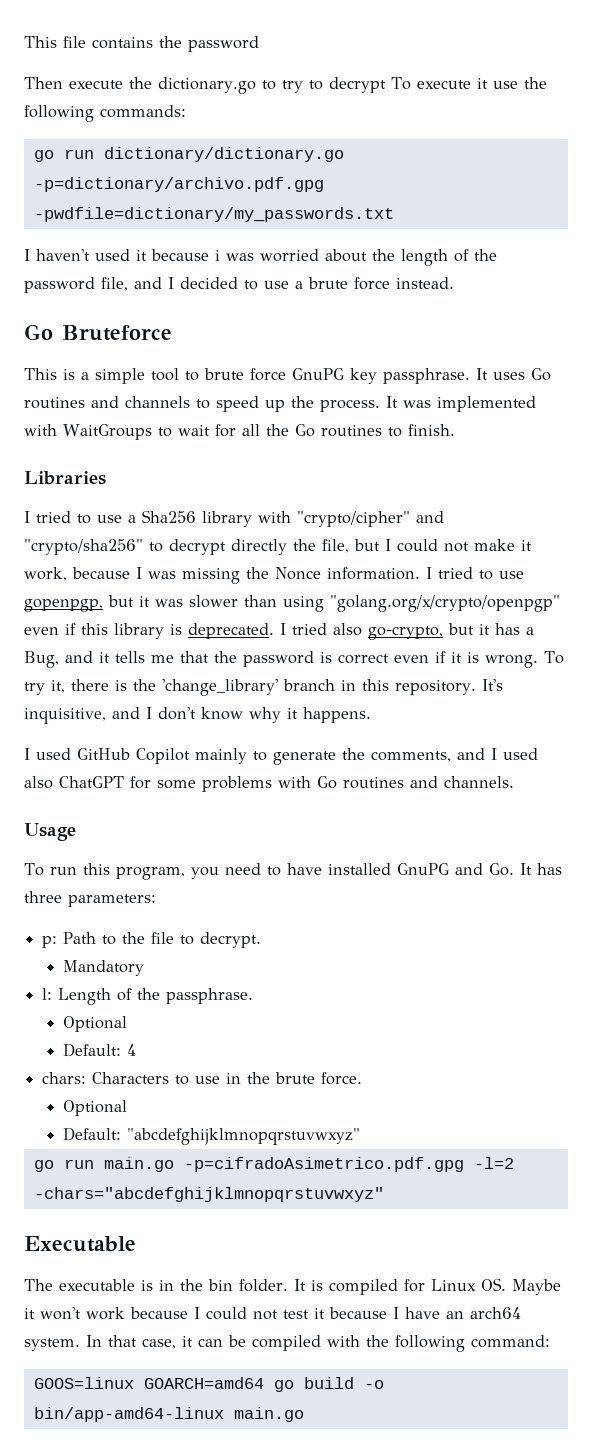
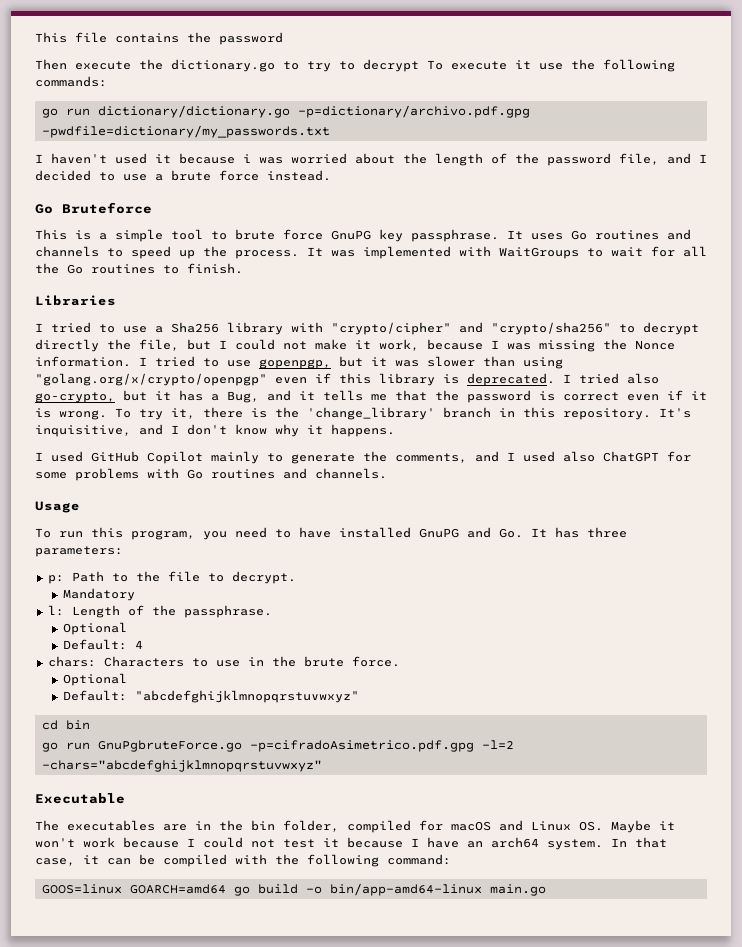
[33,1157,174,1172] // go run main.go -> [41,720,90,730] [41,740,242,752] // cd bin // go run GnuPgbruteForce.go
[59,1279,153,1291] executable is -> [67,820,187,831] executables are
[239,1279,425,1295] folder. It is compiled for -> [283,820,523,833] folder, compiled for macOS and

